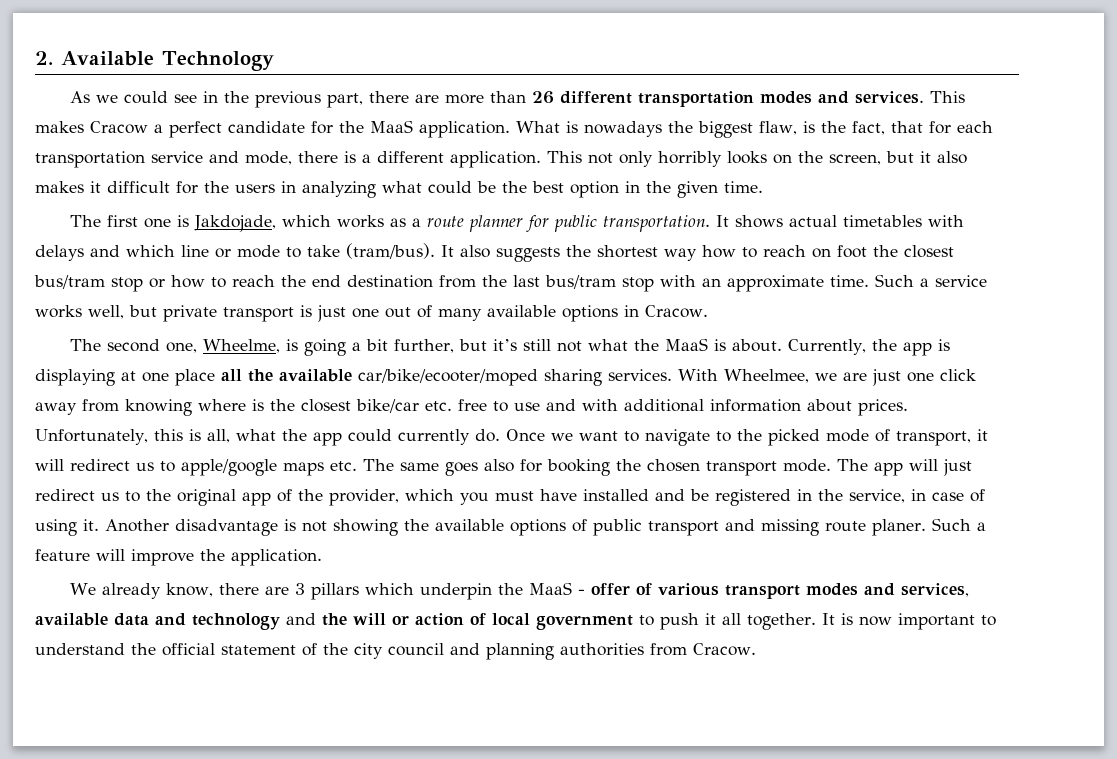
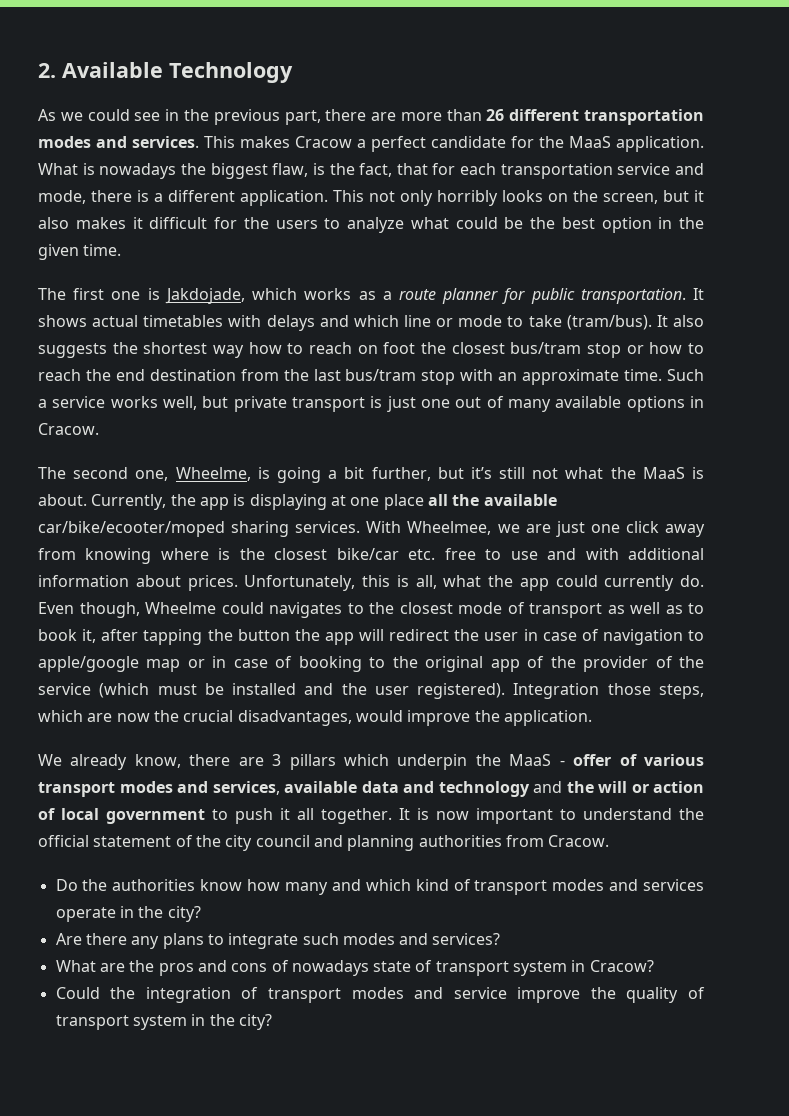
[281,181,376,198] in analyzing -> [324,217,404,233] to analyze
[505,429,820,446] Once we want to navigate to the picked -> [38,602,453,618] Even though, Wheelme could navigates to the closest
[895,429,988,446] [35,459,972,476] [35,489,119,501] transport, it will redirect us to apple/google maps etc. The same goes also for booking the chosen transport mode. The app will just redirect us -> [529,602,704,618] [38,629,704,645] [38,656,362,672] transport as well as to book it, after tapping the button the app will redirect the user in case of navigation to apple/google map or in case of booking
[329,489,985,506] [35,518,986,536] [35,549,125,561] provider, which you must have installed and be registered in the service, in case of using it. Another disadvantage is not showing the available options of public transport and missing route planer. Such a feature will -> [583,656,705,672] [38,683,704,699] [38,710,403,726] provider of the service (which must be installed and the user registered). Integration those steps, which are now the crucial disadvantages, would
(756, 649) none -> [55,879,705,895] [55,906,201,922] [55,933,501,949] [55,960,654,976] [55,987,706,1003] [55,1014,272,1030] // Do the authorities know how many and which kind of transport modes and services operate in the city? // Are there any plans to integrate such modes and services? // What are the pros and cons of nowadays state of transport system in Cracow? // Could the integration of transport modes and service improve the quality of transport system in the city?

